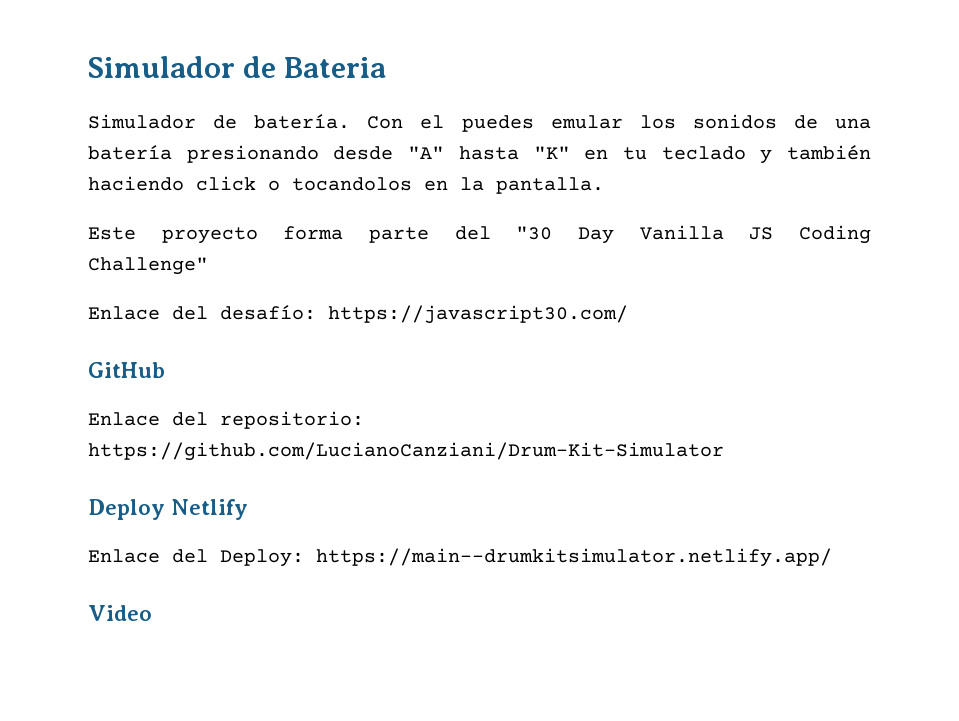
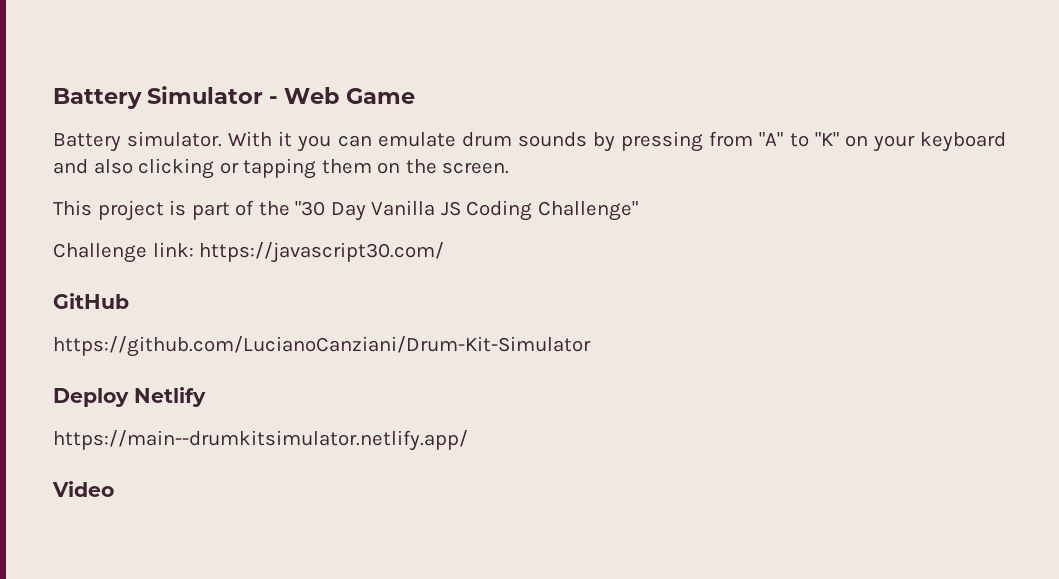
[88,56,387,78] [88,114,872,132] [88,145,872,164] [88,176,604,194] [88,226,491,244] Simulador de Bateria // Simulador de batería. Con el puedes emular los sonidos de una batería presionando desde "A" hasta "K" en tu teclado y también haciendo click o tocandolos en la pantalla. // Este proyecto forma parte del -> [53,86,416,109] [53,131,1007,152] [53,158,510,179] [53,200,290,221] Battery Simulator - Web Game // Battery simulator. With it you can emulate drum sounds by pressing from "A" to "K" on your keyboard and also clicking or tapping them on the screen. // This project is part of the
[88,305,316,320] Enlace del desafío: -> [53,242,194,263] Challenge link:
[88,411,364,429] Enlace del repositorio: -> (129, 301) none
[88,549,304,567] Enlace del Deploy: -> (206, 397) none

